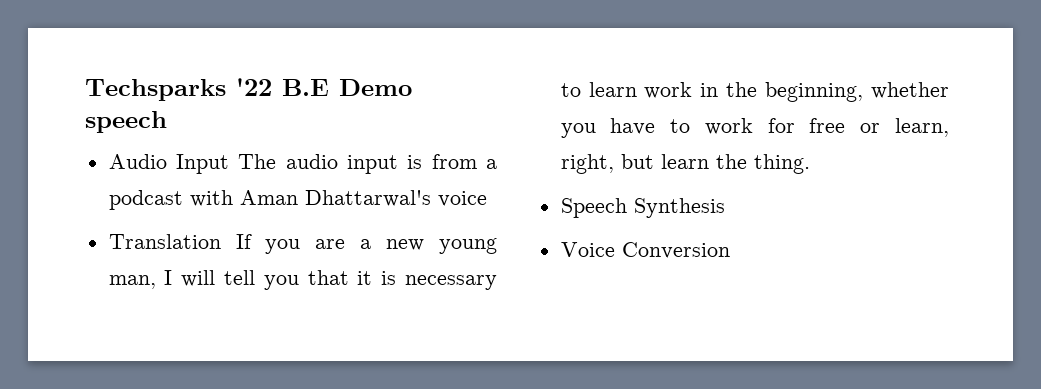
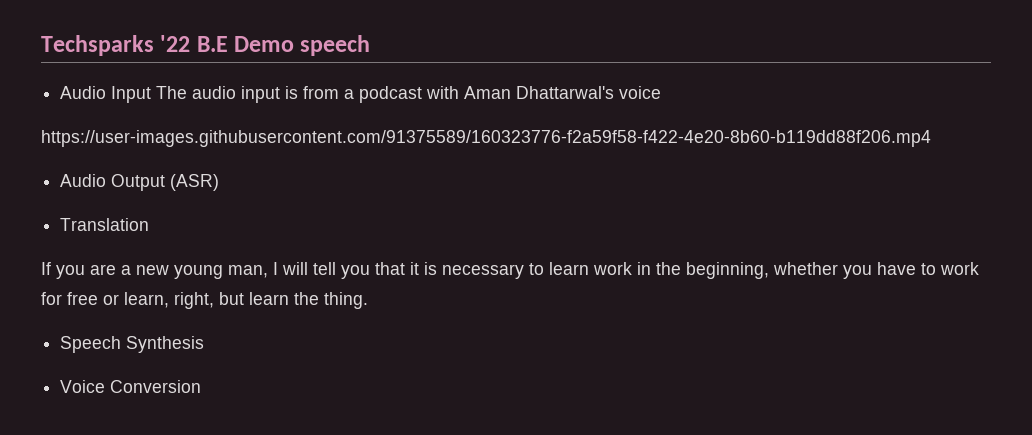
(487, 199) none -> [41,130,931,147] [60,174,220,191] // https://user-images.githubusercontent.com/91375589/160323776-f2a59f58-f422-4e20-8b60-b119dd88f206.mp4 // Audio Output (ASR)
(221, 241) none -> (150, 224) //

